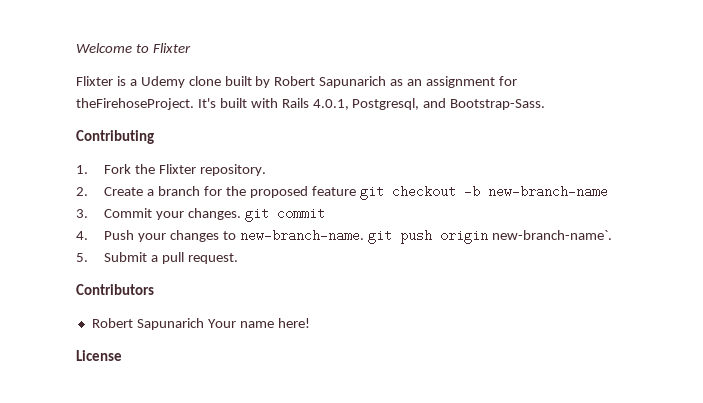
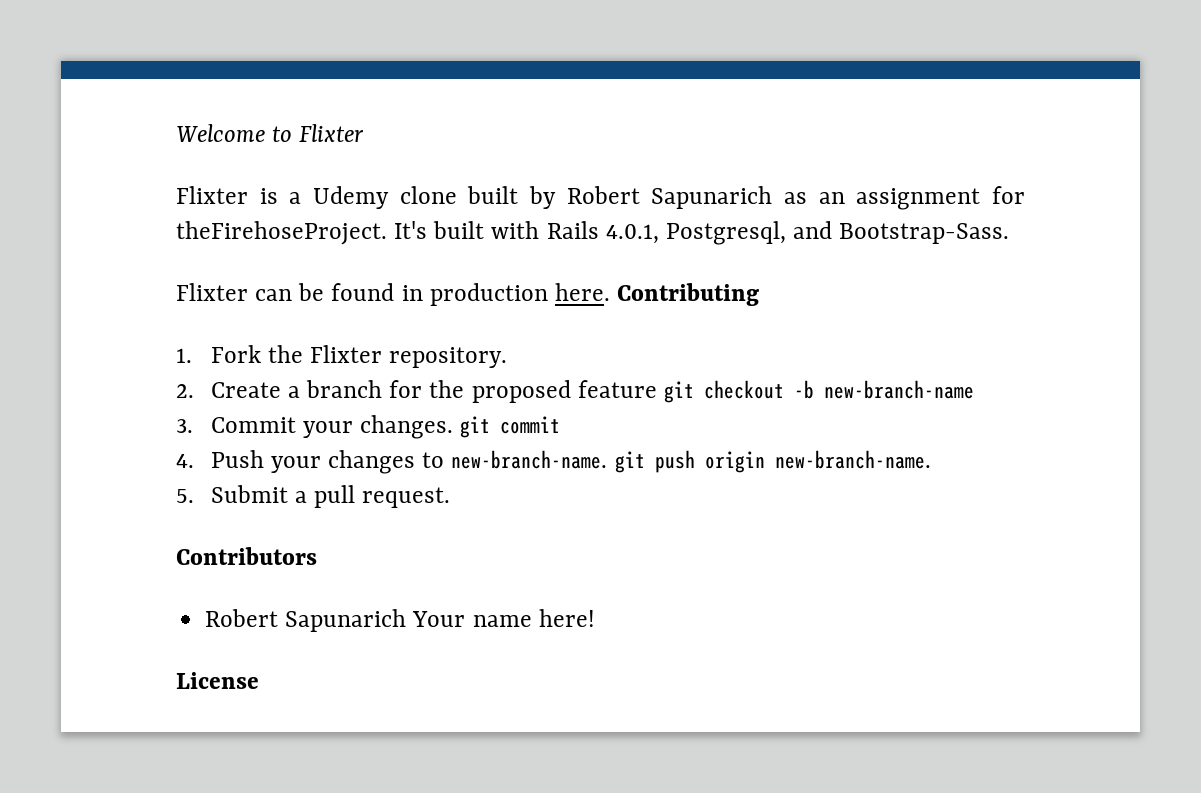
(546, 104) none -> [176,283,610,306] Flixter can be found in production here.
[491,230,612,240] new-branch-name`. -> [774,450,931,469] new-branch-name.

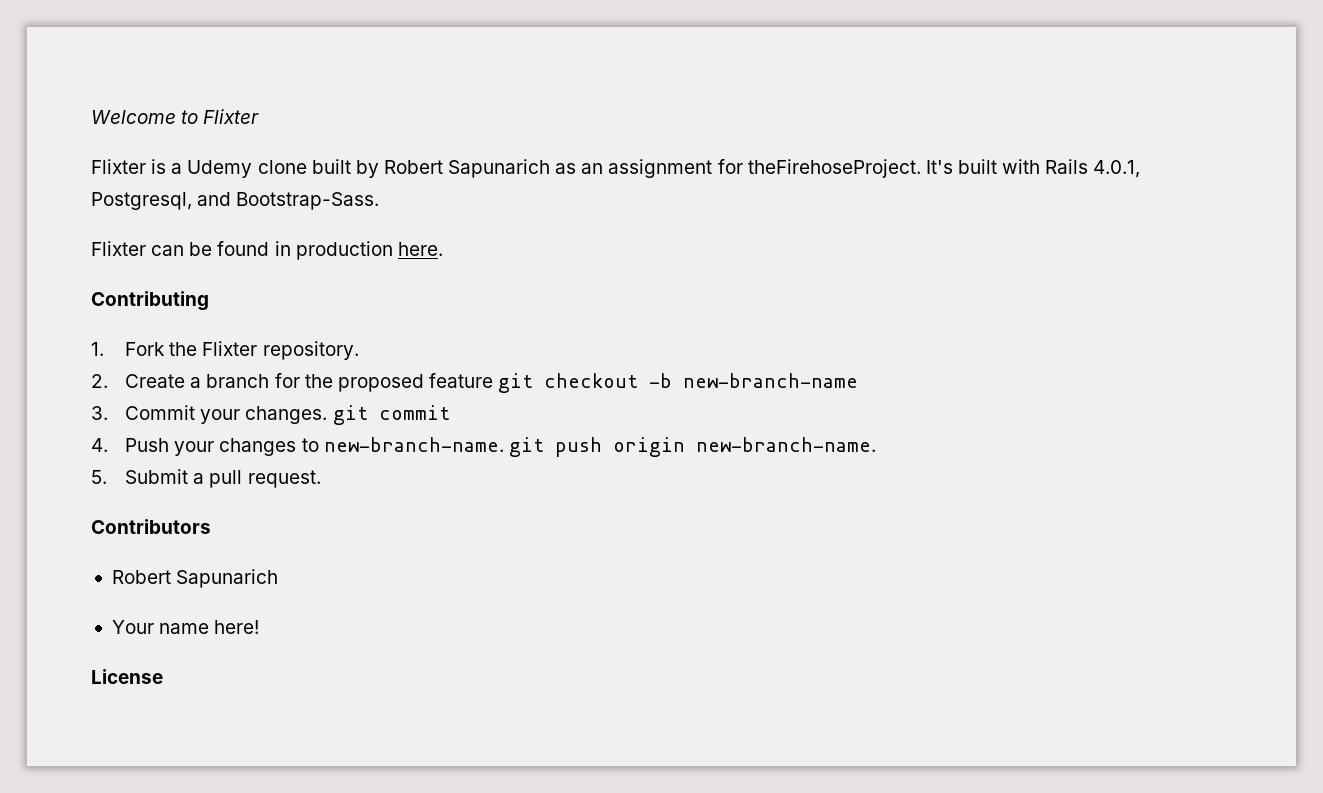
(610, 292) none -> (443, 249) //
(407, 620) none -> (279, 578) //

